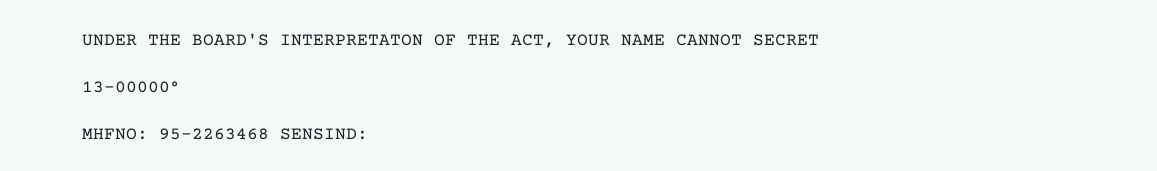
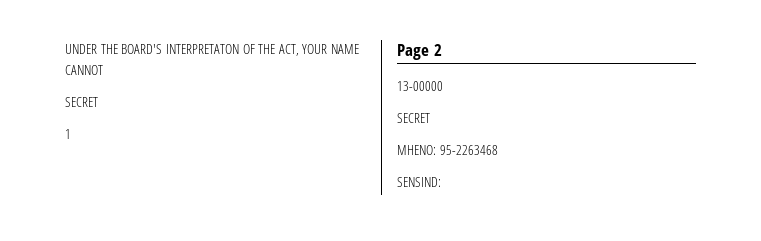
[753,34,819,46] [82,81,181,93] [82,128,148,140] SECRET // 13-00000° // MHFNO: -> [65,97,98,107] [65,129,71,139] [397,44,442,60] [397,81,443,91] [397,113,430,123] [397,145,436,155] // SECRET // 1 // Page 2 // 13-00000 // SECRET // MHENO:
(269, 134) none -> (498, 150) //

